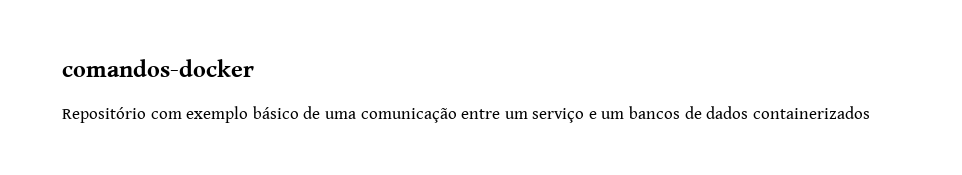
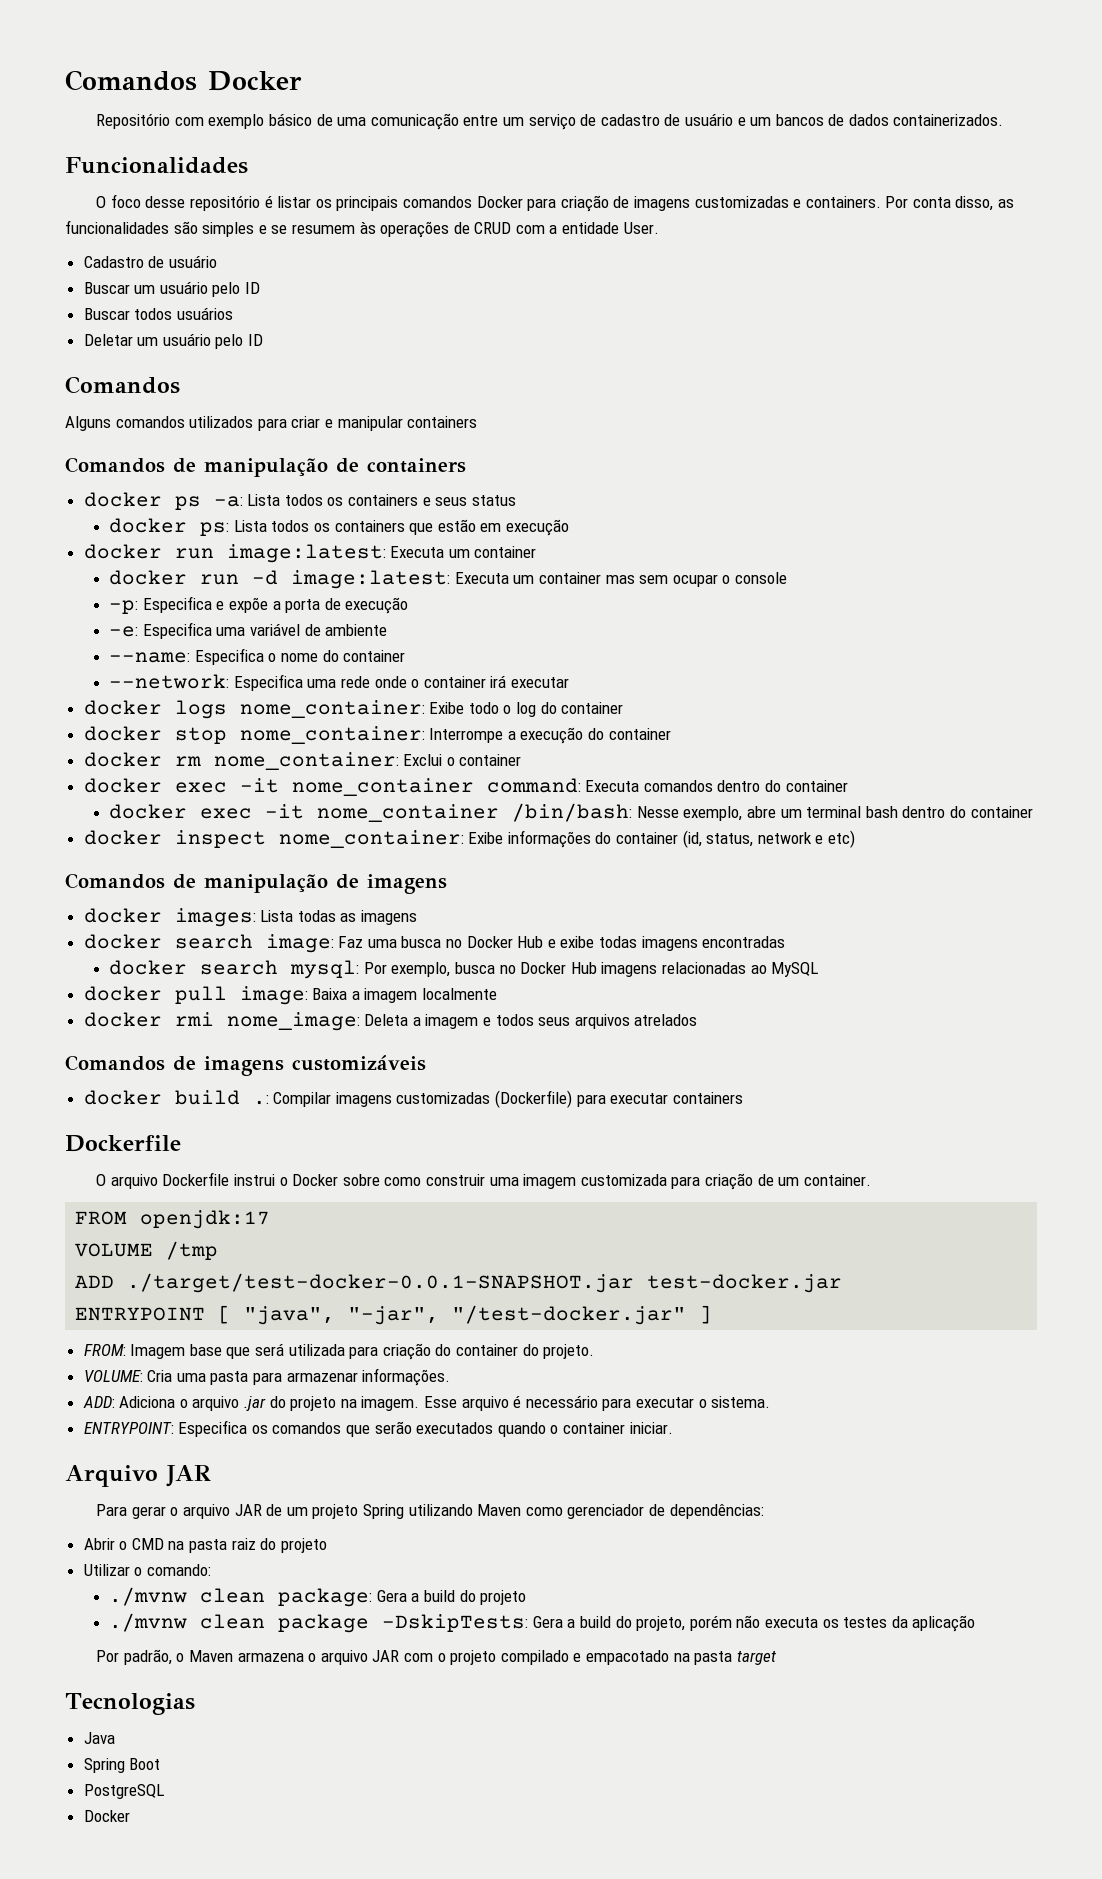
[62,59,254,77] comandos-docker -> [65,70,302,91] Comandos Docker
(585, 115) none -> [580,113,733,126] de cadastro de usuário
[752,106,870,119] containerizados -> [893,114,1004,126] [65,157,248,174] [96,194,1015,212] [65,220,659,238] [83,255,217,268] [83,281,261,297] [83,307,233,320] [83,333,264,349] [65,376,180,394] [65,416,478,431] [65,457,466,477] [83,492,516,510] [109,518,570,536] [83,544,537,563] [109,570,788,589] [109,596,409,614] [109,622,388,639] [109,648,406,665] [109,674,570,691] [83,700,624,719] [83,726,671,744] [83,752,522,770] [83,778,848,796] [109,803,1033,822] [83,830,856,848] [65,873,447,894] [83,908,418,927] [83,934,786,953] [109,960,819,979] [83,986,498,1005] [83,1012,698,1031] [65,1055,426,1076] [83,1090,743,1108] [65,1135,181,1152] [96,1172,871,1190] [75,1210,271,1229] [75,1241,219,1260] [75,1273,843,1293] [75,1305,713,1325] [83,1343,595,1360] [83,1368,451,1386] [82,1395,771,1411] [83,1420,673,1437] [65,1465,211,1487] [96,1504,764,1519] [83,1538,327,1553] [83,1564,211,1576] [109,1587,527,1607] [109,1613,976,1633] [96,1649,776,1665] [65,1693,195,1715] [83,1732,115,1744] [83,1758,161,1773] [83,1784,164,1799] [83,1810,130,1822] containerizados. // Funcionalidades // O foco desse repositório é listar os principais comandos Docker para criação de imagens customizadas e containers. Por conta disso, as funcionalidades são simples e se resumem às operações de CRUD com a entidade User. // Cadastro de usuário // Buscar um usuário pelo ID // Buscar todos usuários // Deletar um usuário pelo ID // Comandos // Alguns comandos utilizados para criar e manipular containers // Comandos de manipulação de containers // docker ps -a: Lista todos os containers e seus status // docker ps: Lista todos os containers que estão em execução // docker run image:latest: Executa um container // docker run -d image:latest: Executa um container mas sem ocupar o console // -p: Especifica e expõe a porta de execução // -e: Especifica uma variável de ambiente // --name: Especifica o nome do container // --network: Especifica uma rede onde o container irá executar // docker logs nome_container: Exibe todo o log do container // docker stop nome_container: Interrompe a execução do container // docker rm nome_container: Exclui o container // docker exec -it nome_container command: Executa comandos dentro do container // docker exec -it nome_container /bin/bash: Nesse exemplo, abre um terminal bash dentro do container // docker inspect nome_container: Exibe informações do container (id, status, network e etc) // Comandos de manipulação de imagens // docker images: Lista todas as imagens // docker search image: Faz uma busca no Docker Hub e exibe todas imagens encontradas // docker search mysql: Por exemplo, busca no Docker Hub imagens relacionadas ao MySQL // docker pull image: Baixa a imagem localmente // docker rmi nome_image: Deleta a imagem e todos seus arquivos atrelados // Comandos de imagens customizáveis // docker build .: Compilar imagens customizadas (Dockerfile) para executar containers // Dockerfile // O arquivo Dockerfile instrui o Docker sobre como construir uma imagem customizada para criação de um container. // FROM openjdk:17 // VOLUME /tmp // ADD ./target/test-docker-0.0.1-SNAPSHOT.jar test-docker.jar // ENTRYPOINT [ "java", "-jar", "/test-docker.jar" ] // FROM: Imagem base que será utilizada para criação do container do projeto. // VOLUME: Cria uma pasta para armazenar informações. // ADD: Adiciona o arquivo .jar do projeto na imagem. Esse arquivo é necessário para executar o sistema. // ENTRYPOINT: Especifica os comandos que serão executados quando o container iniciar. // Arquivo JAR // Para gerar o arquivo JAR de um projeto Spring utilizando Maven como gerenciador de dependências: // Abrir o CMD na pasta raiz do projeto // Utilizar o comando: // ./mvnw clean package: Gera a build do projeto // ./mvnw clean package -DskipTests: Gera a build do projeto, porém não executa os testes da aplicação // Por padrão, o Maven armazena o arquivo JAR com o projeto compilado e empacotado na pasta target // Tecnologias // Java // Spring Boot // PostgreSQL // Docker

